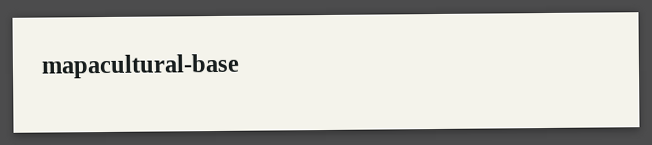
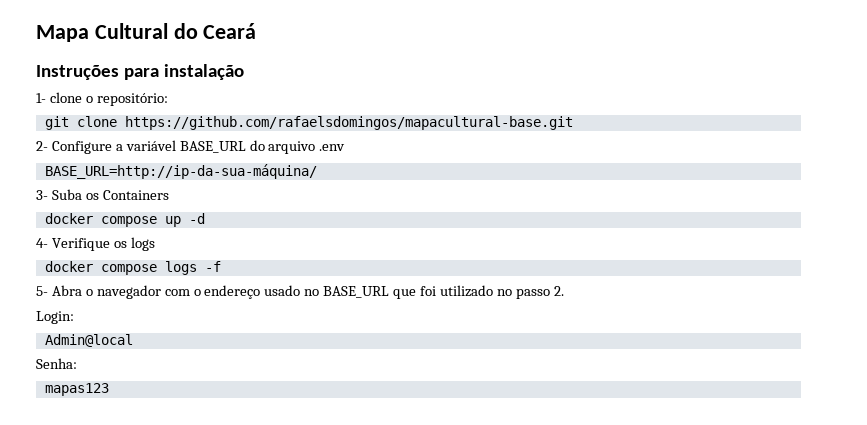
[41,53,240,79] mapacultural-base -> [36,23,257,42] [36,64,245,80] [36,92,168,106] [44,116,573,130] [36,140,346,154] [44,164,317,179] [36,189,169,200] [44,213,205,227] [36,237,155,251] [44,261,221,275] [36,285,564,299] [36,311,74,324] [44,334,133,347] [36,358,77,369] [44,383,109,396] Mapa Cultural do Ceará // Instruções para instalação // 1- clone o repositório: // git clone https://github.com/rafaelsdomingos/mapacultural-base.git // 2- Configure a variável BASE_URL do arquivo .env // BASE_URL=http://ip-da-sua-máquina/ // 3- Suba os Containers // docker compose up -d // 4- Verifique os logs // docker compose logs -f // 5- Abra o navegador com o endereço usado no BASE_URL que foi utilizado no passo 2. // Login: // Admin@local // Senha: // mapas123

